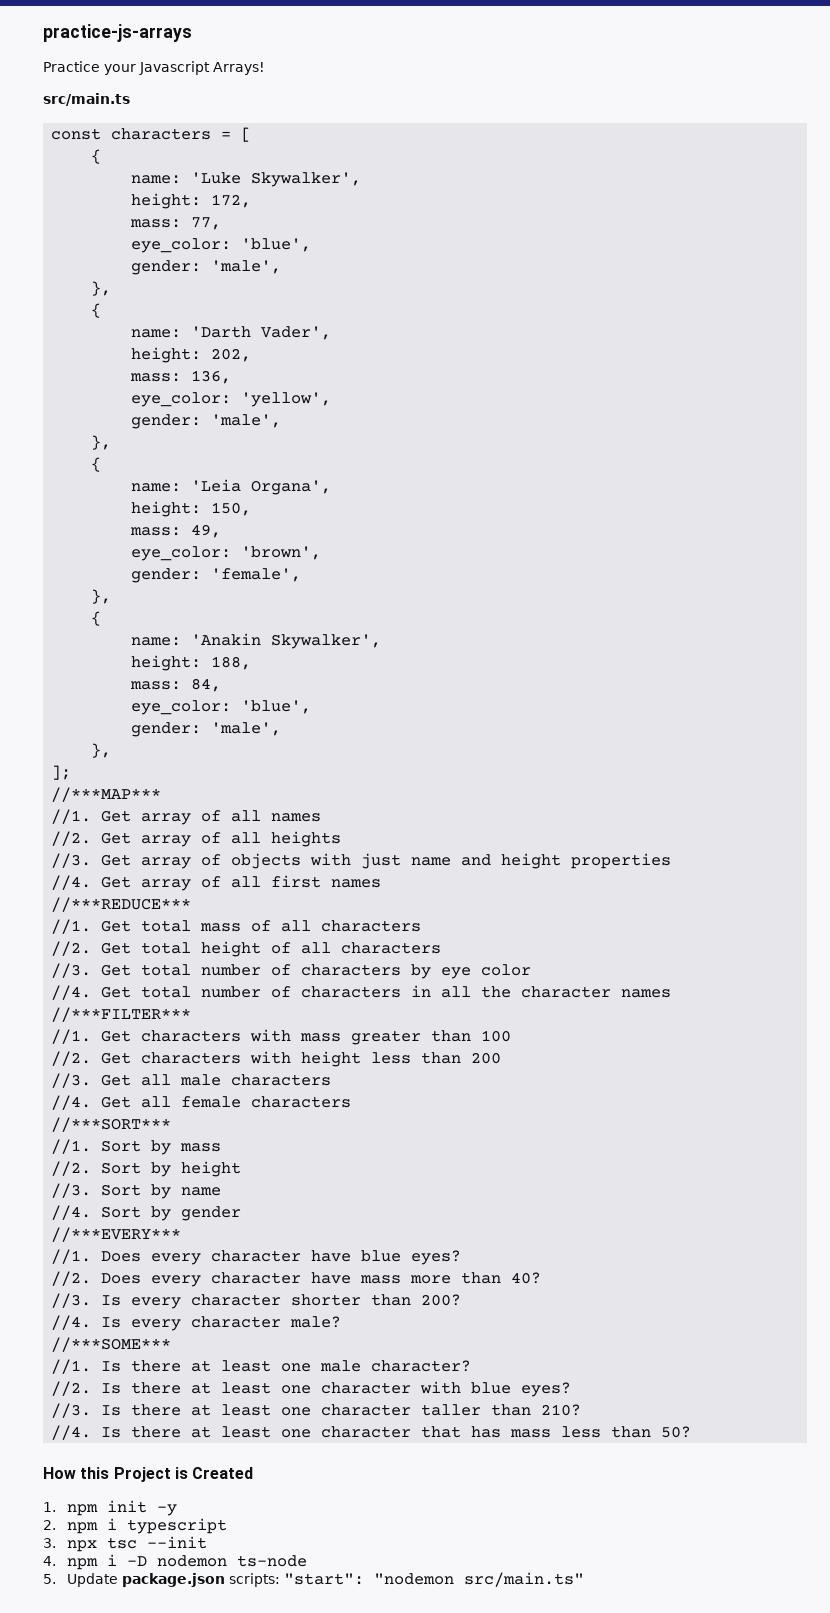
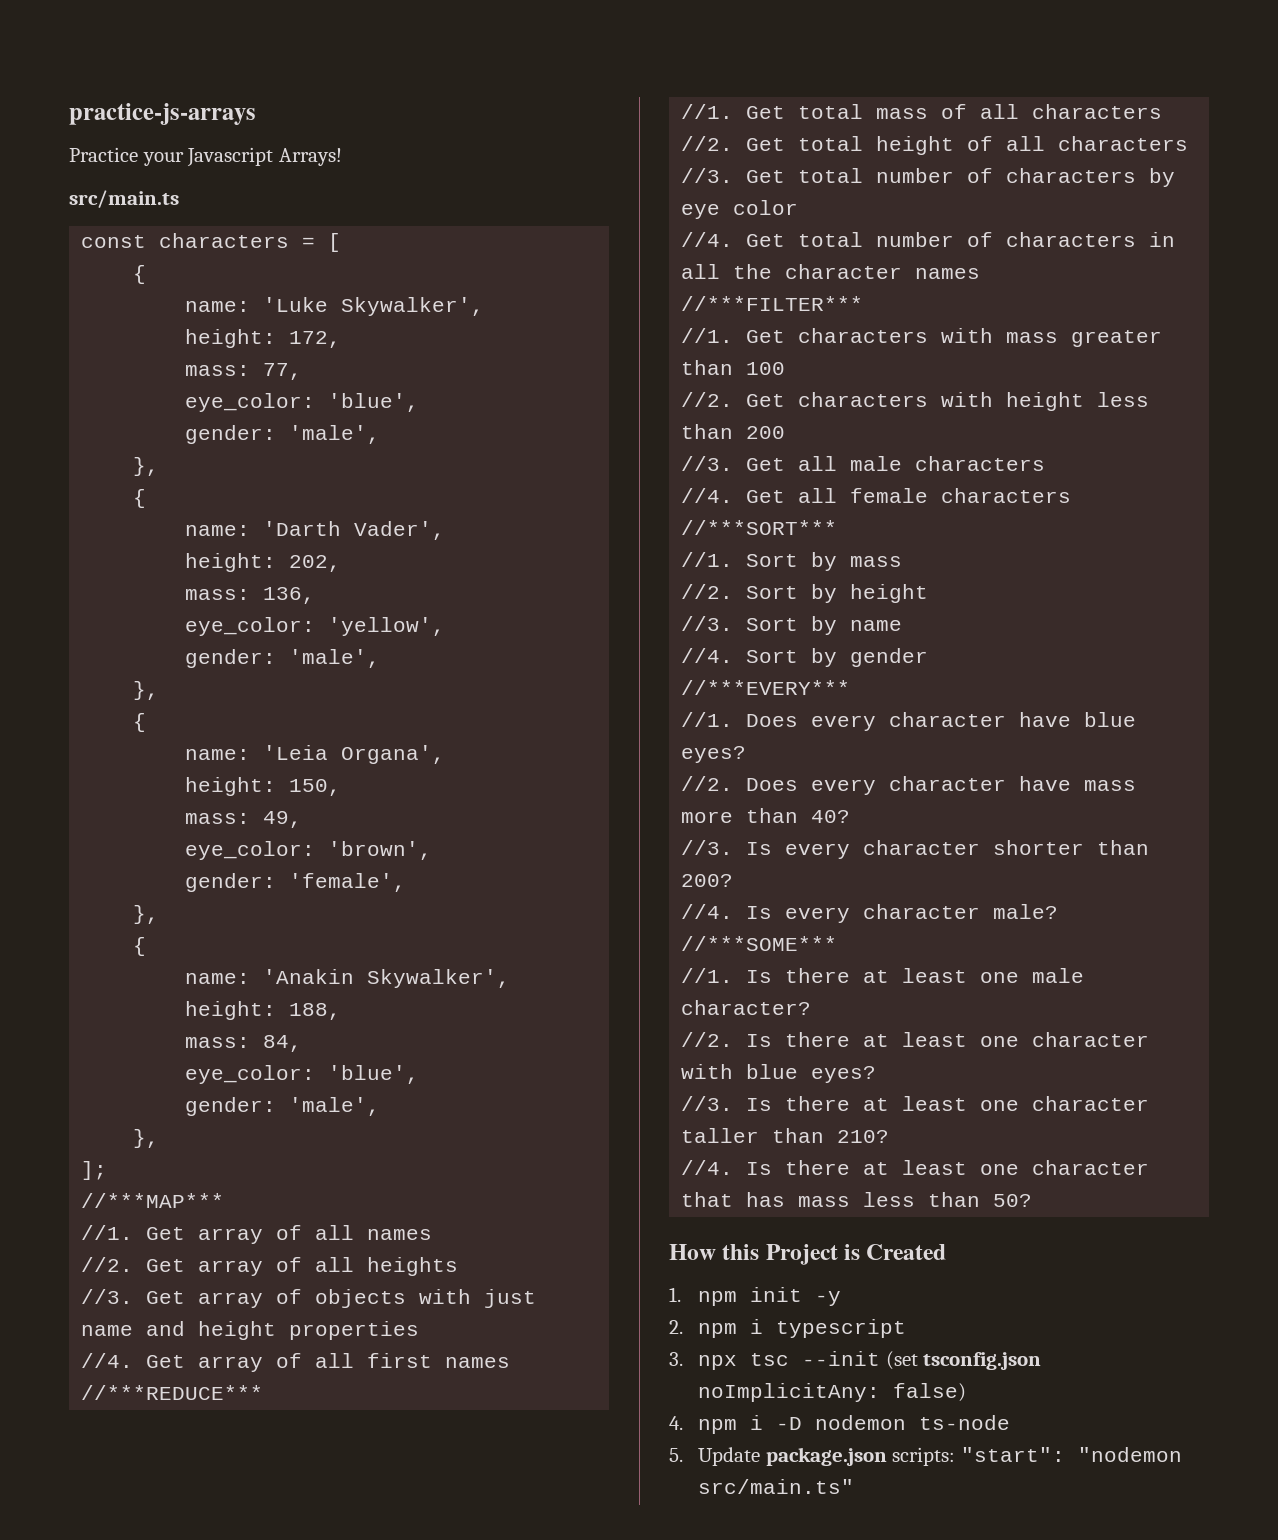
(207, 1542) none -> [885,1351,1042,1370] [698,1383,967,1402] (set tsconfig.json noImplicitAny: false)

